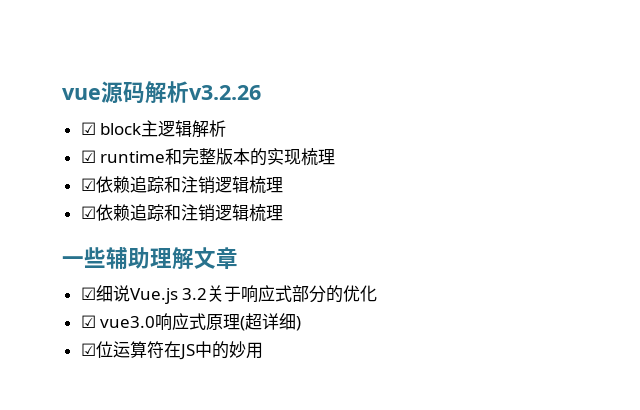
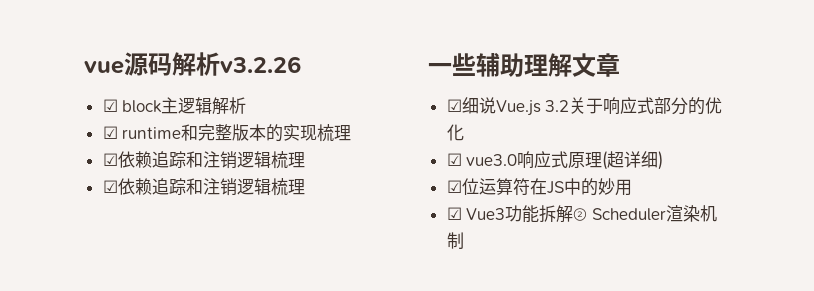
(263, 350) none -> [446,205,717,223] [446,232,464,249] // ☑ Vue3功能拆解② Scheduler渲染机制

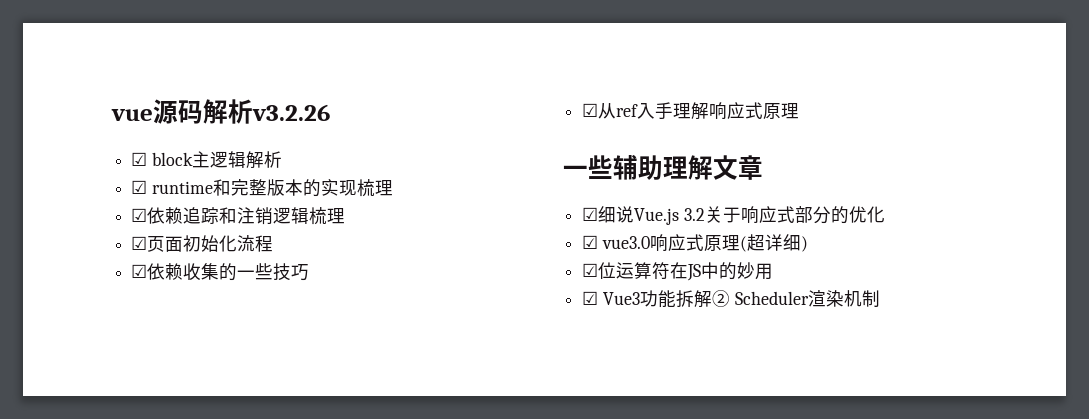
[117,178,288,196] 依赖追踪和注销逻辑梳 -> [147,235,274,252] [131,263,310,281] [582,102,782,120] 页面初始化流程 // ☑依赖收集的一些技巧 // ☑从ref入手理解响应式原

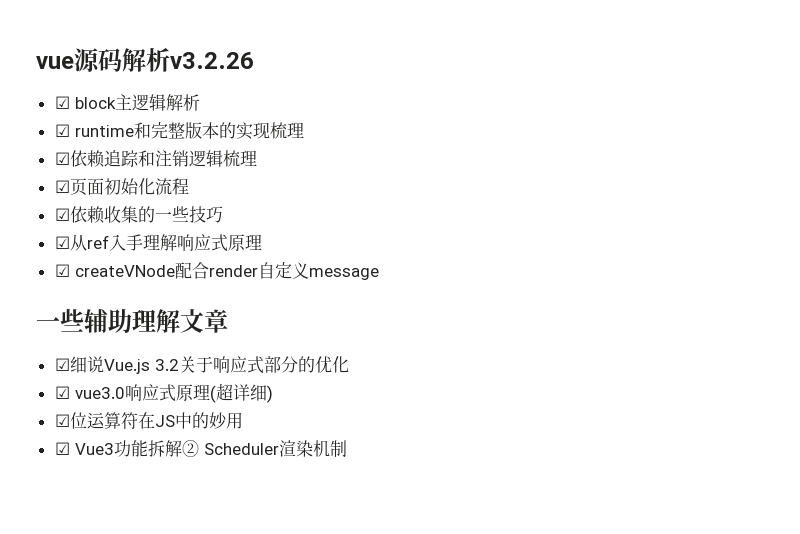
(800, 111) none -> [54,262,379,280] // ☑ createVNode配合render自定义message

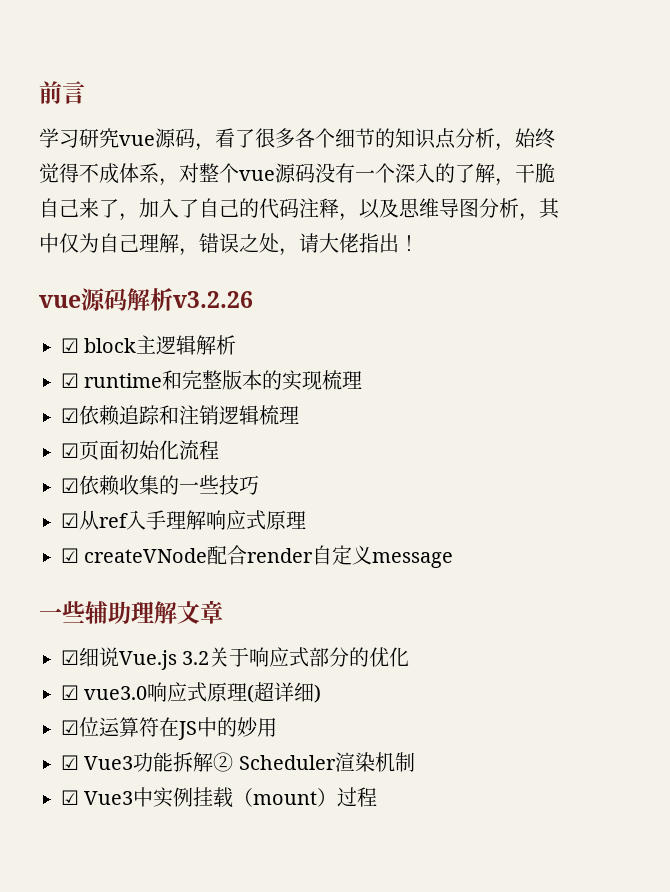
(36, 62) none -> [39,81,85,104] [39,128,555,151] [39,163,555,186] [39,198,560,221] [39,233,419,256] 前言 // 学习研究vue源码，看了很多各个细节的知识点分析，始终觉得不成体系，对整个vue源码没有一个深入的了解，干脆自己来了，加入了自己的代码注释，以及思维导图分析，其中仅为自己理解，错误之处，请大佬指出！ //
(347, 448) none -> [61,787,378,808] // ☑ Vue3中实例挂载（mount）过程

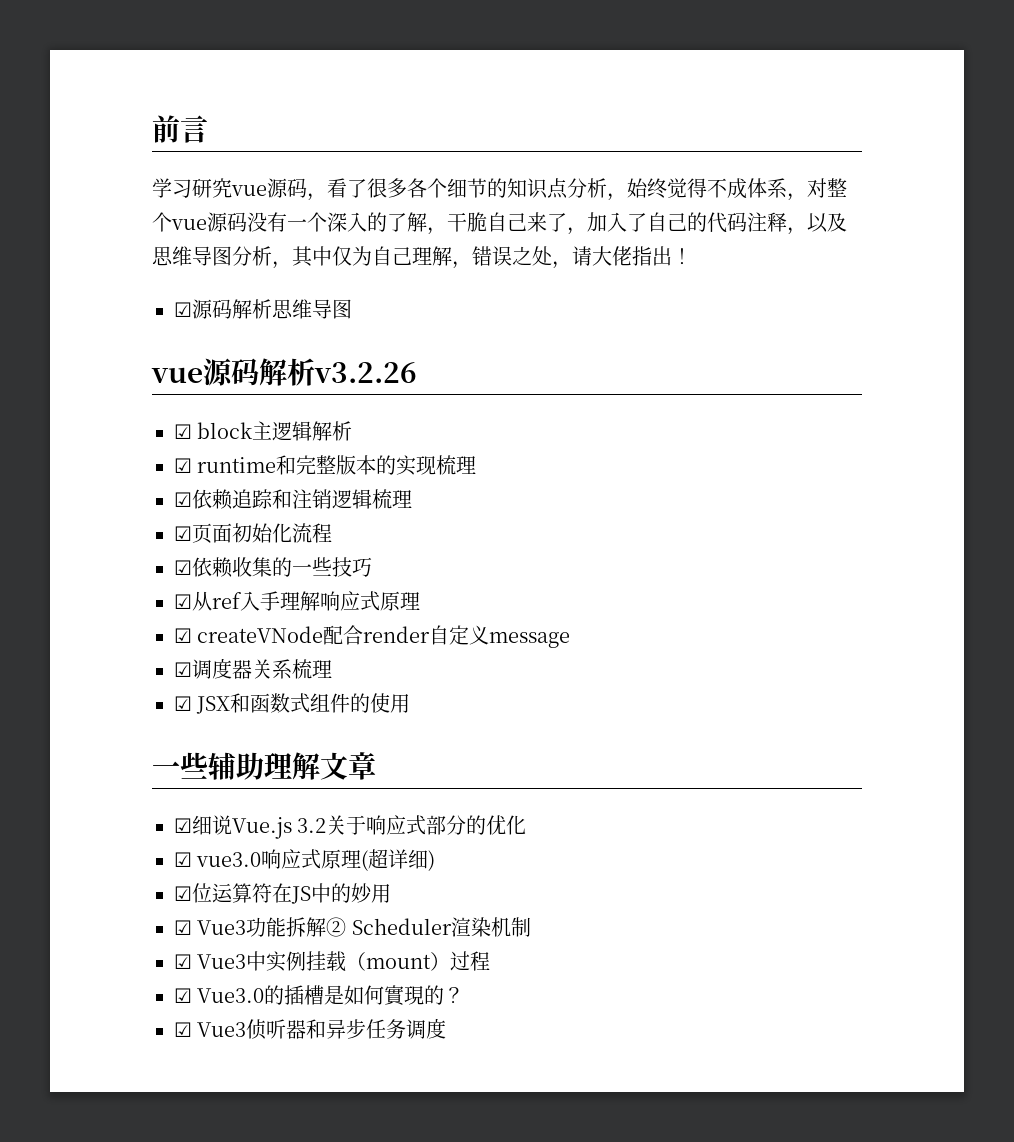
(419, 243) none -> [174,299,352,319] // ☑源码解析思维导图
(454, 560) none -> [174,658,332,679] [174,693,411,714] // ☑调度器关系梳理 // ☑ JSX和函数式组件的使用
(378, 797) none -> [174,985,465,1006] [174,1018,447,1040] // ☑ Vue3.0的插槽是如何實現的？ // ☑ Vue3侦听器和异步任务调度

